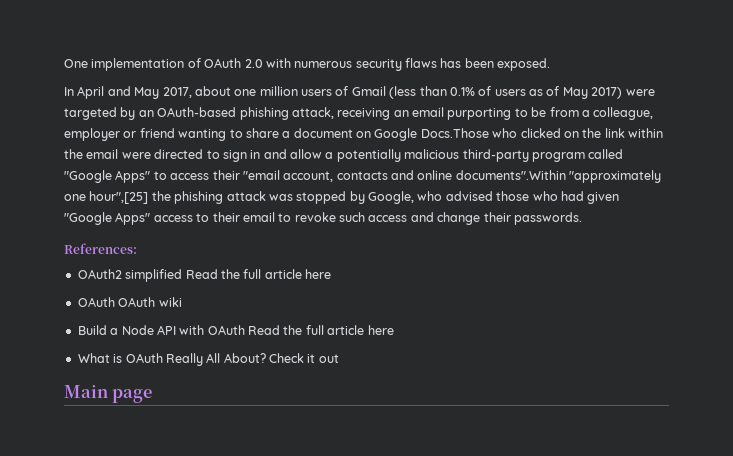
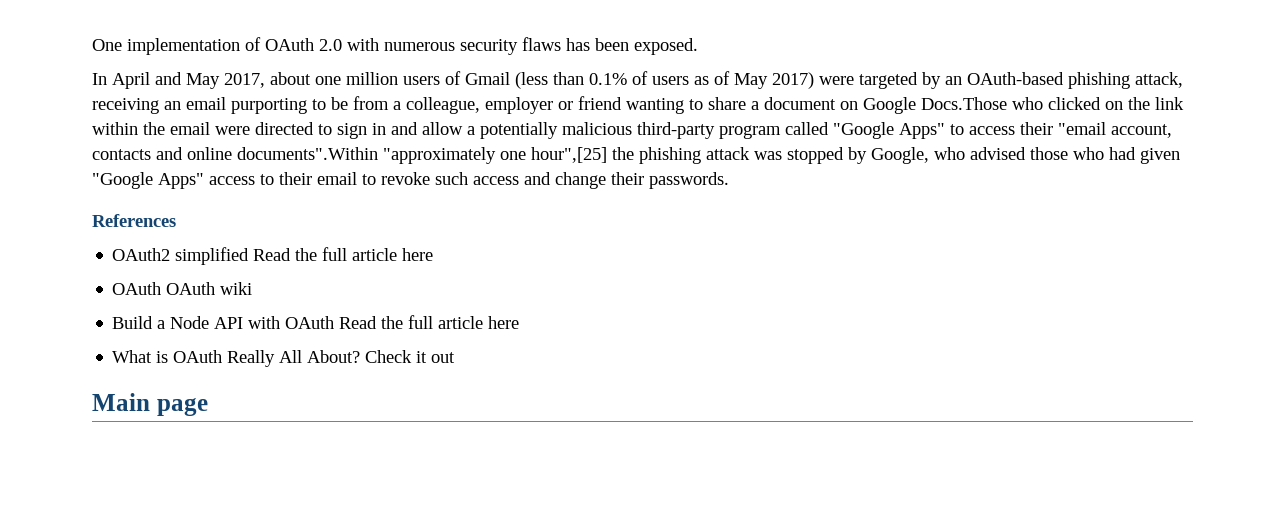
[64,243,137,254] References: -> [92,214,176,227] References

